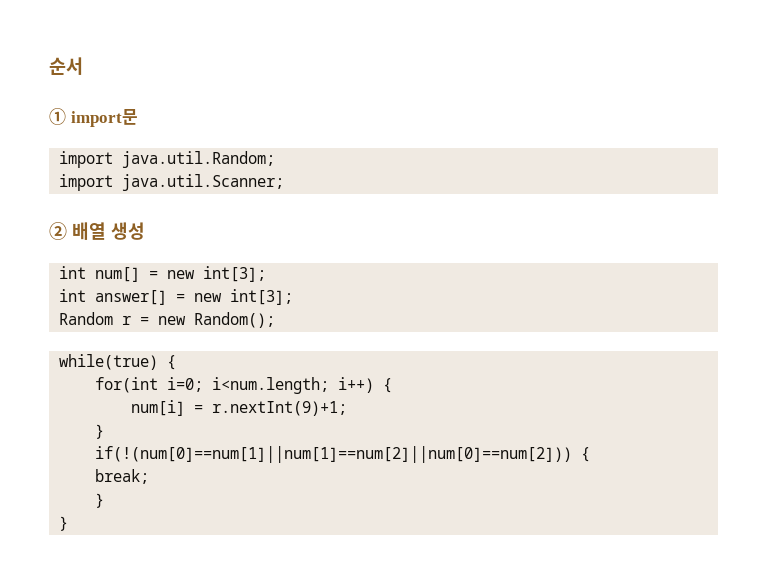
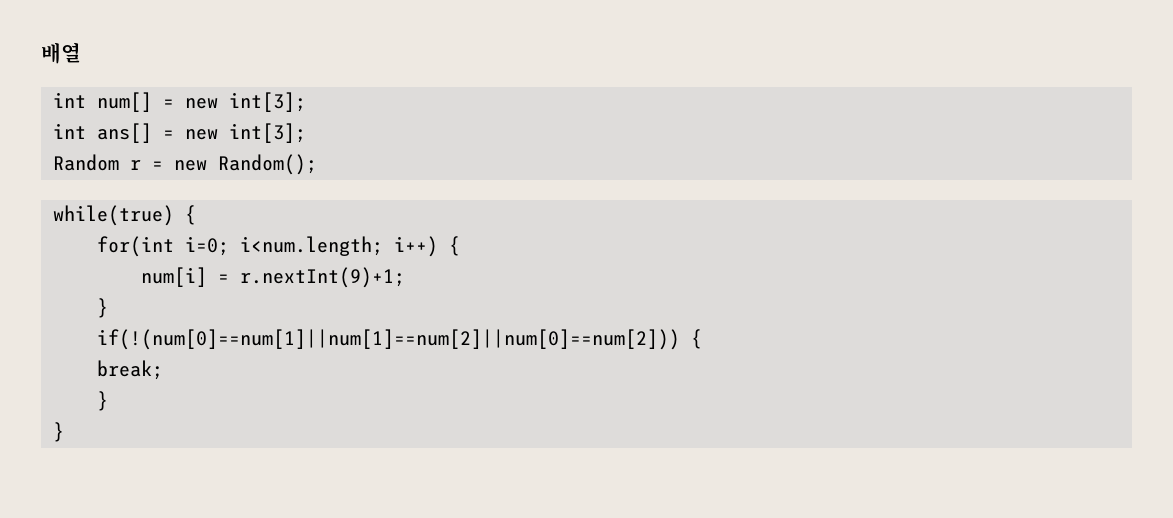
[49,57,83,75] [49,108,138,127] [59,151,276,168] [59,174,285,191] [49,222,67,240] 순서 // ① import문 // import java.util.Random; // import java.util.Scanner; // ② -> (41, 53) none
[111,222,145,240] 생성 -> (81, 53) none
[95,290,168,305] answer[] -> [97,123,152,143] ans[]

